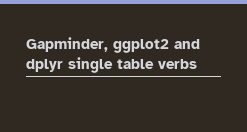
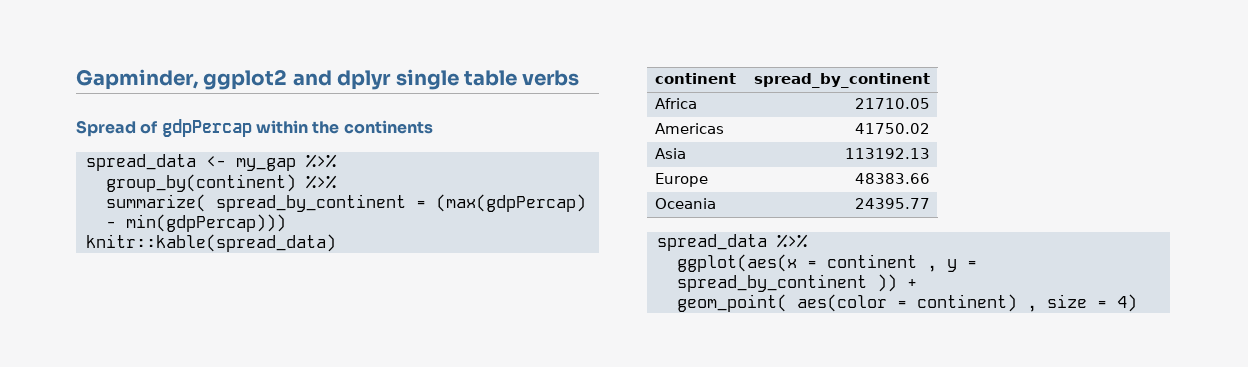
(197, 64) none -> [76,119,433,137] [85,154,337,171] [105,174,337,192] [105,194,586,212] [105,214,286,232] [85,234,336,252] [654,73,736,84] [754,73,931,88] [654,98,697,109] [855,98,931,109] [654,123,724,134] [855,123,931,134] [654,148,686,159] [845,148,931,159] [654,173,708,187] [855,173,931,184] [654,198,716,209] [855,198,931,209] [656,234,808,251] [676,254,977,272] [676,274,917,292] [676,294,1137,312] // Spread of gdpPercap within the continents // spread_data <- my_gap %>% // group_by(continent) %>% // summarize( spread_by_continent = (max(gdpPercap) - min(gdpPercap))) // knitr::kable(spread_data) // continent | spread_by_continent // Africa | 21710.05 // Americas | 41750.02 // Asia | 113192.13 // Europe | 48383.66 // Oceania | 24395.77 // spread_data %>% // ggplot(aes(x = continent , y = spread_by_continent )) + // geom_point( aes(color = continent) , size = 4)

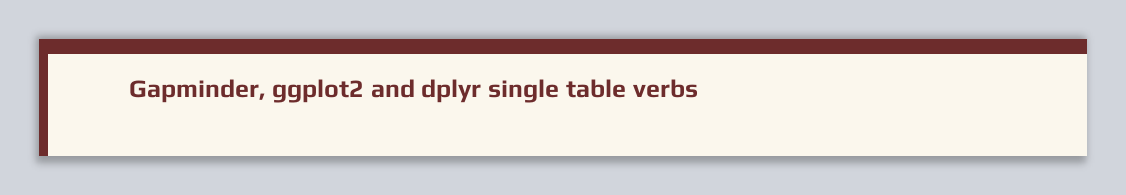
[76,119,433,137] [85,154,337,171] [105,174,337,192] [105,194,586,212] [105,214,286,232] [85,234,336,252] [654,73,736,84] [754,73,931,88] [654,98,697,109] [855,98,931,109] [654,123,724,134] [855,123,931,134] [654,148,686,159] [845,148,931,159] [654,173,708,187] [855,173,931,184] [654,198,716,209] [855,198,931,209] [656,234,808,251] [676,254,977,272] [676,274,917,292] [676,294,1137,312] // Spread of gdpPercap within the continents // spread_data <- my_gap %>% // group_by(continent) %>% // summarize( spread_by_continent = (max(gdpPercap) - min(gdpPercap))) // knitr::kable(spread_data) // continent | spread_by_continent // Africa | 21710.05 // Americas | 41750.02 // Asia | 113192.13 // Europe | 48383.66 // Oceania | 24395.77 // spread_data %>% // ggplot(aes(x = continent , y = spread_by_continent )) + // geom_point( aes(color = continent) , size = 4) -> (698, 88) none

